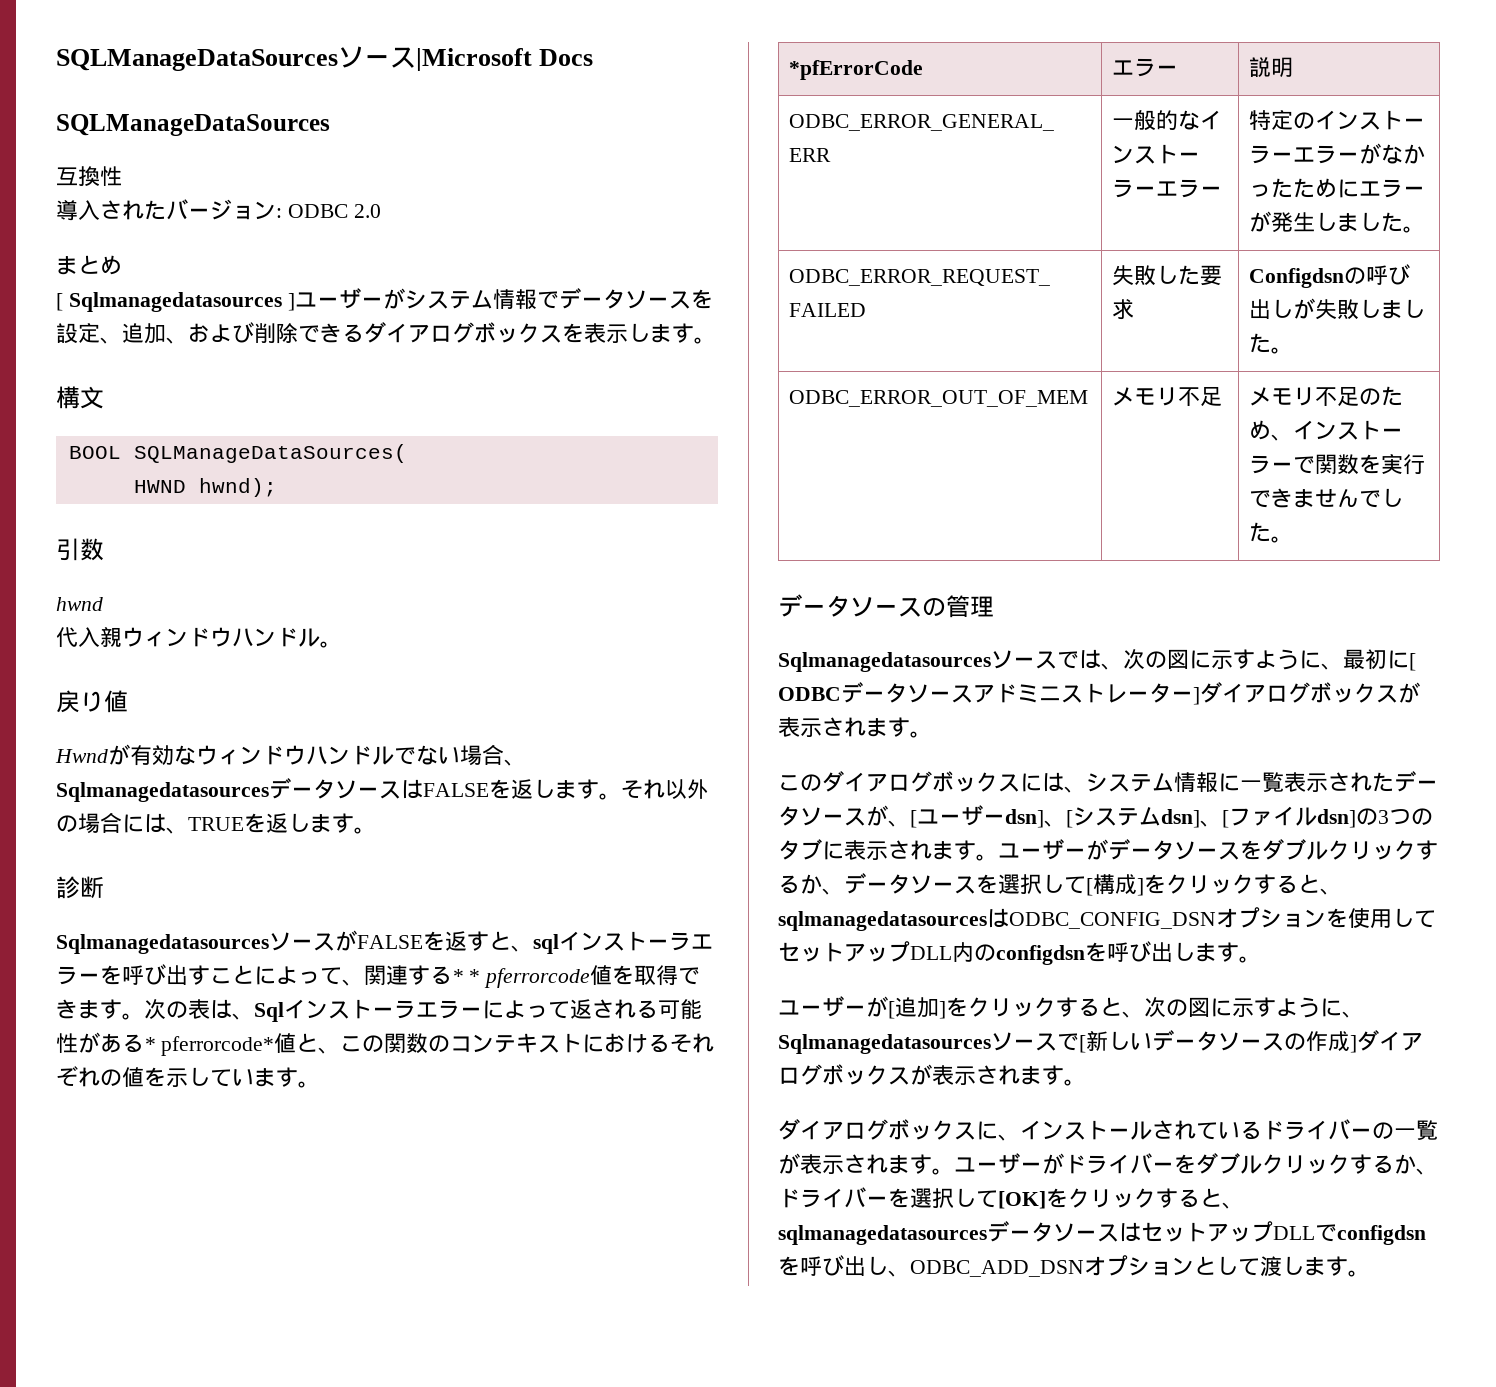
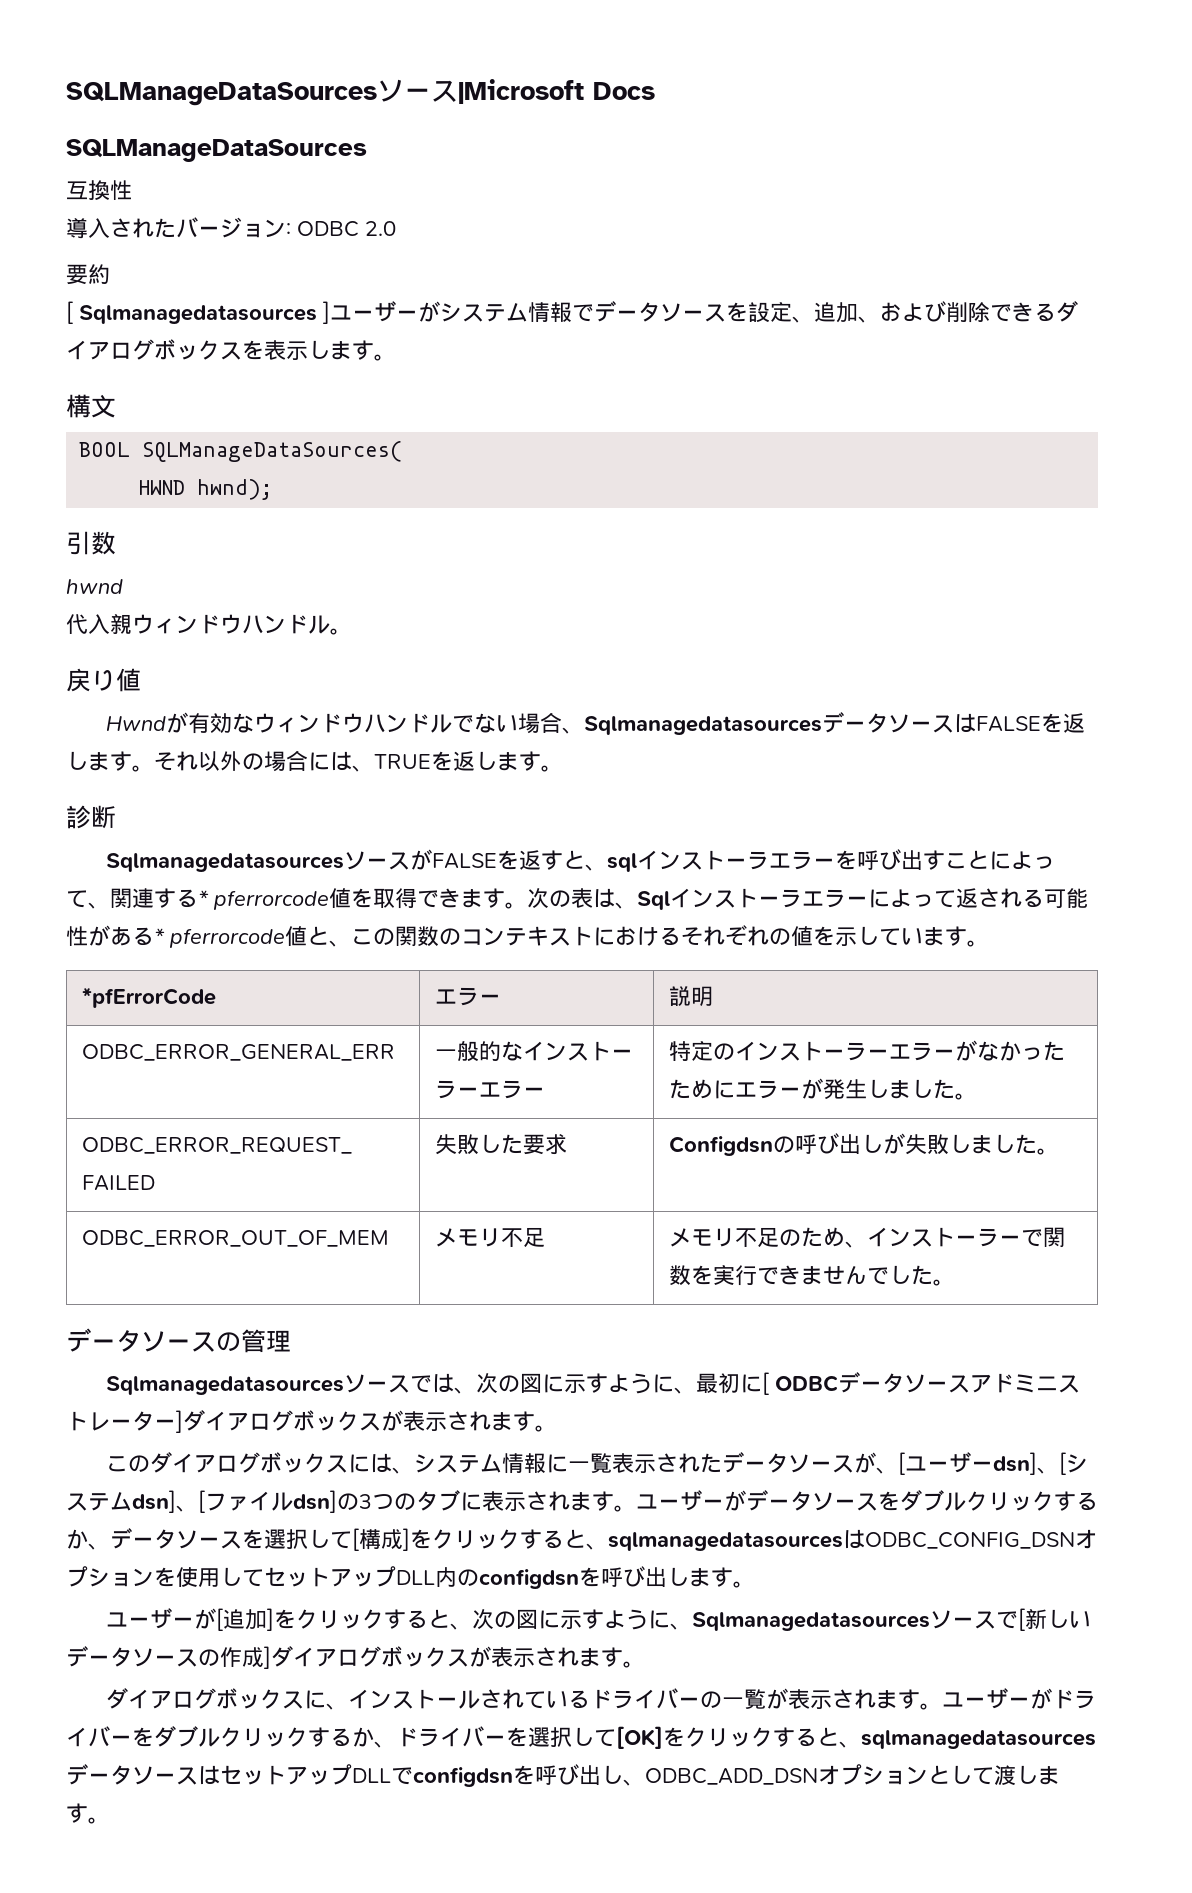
[56,255,122,275] まとめ -> [66,264,110,285] 要約
[468,969,480,983] * -> (209, 898) none
[160,1036,274,1056] pferrorcode* -> [169,928,285,948] pferrorcode

